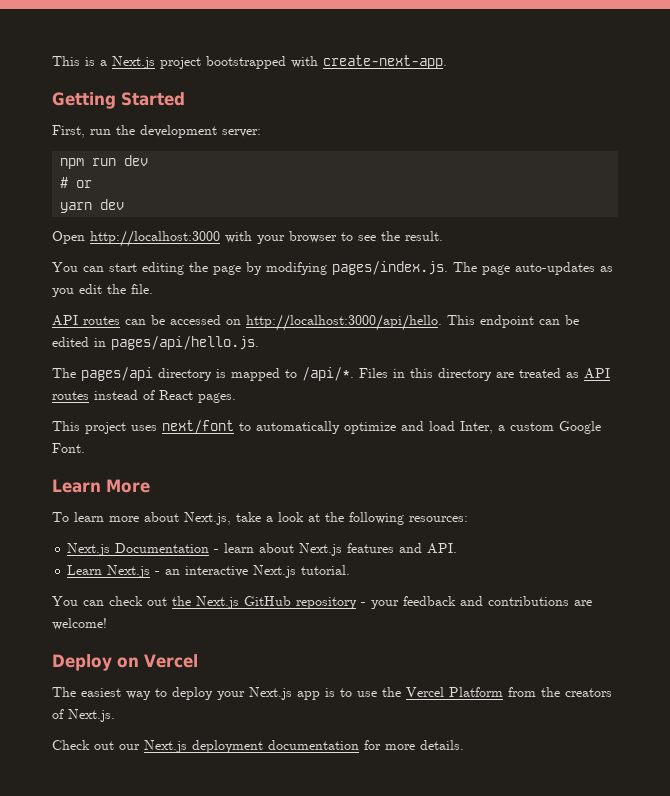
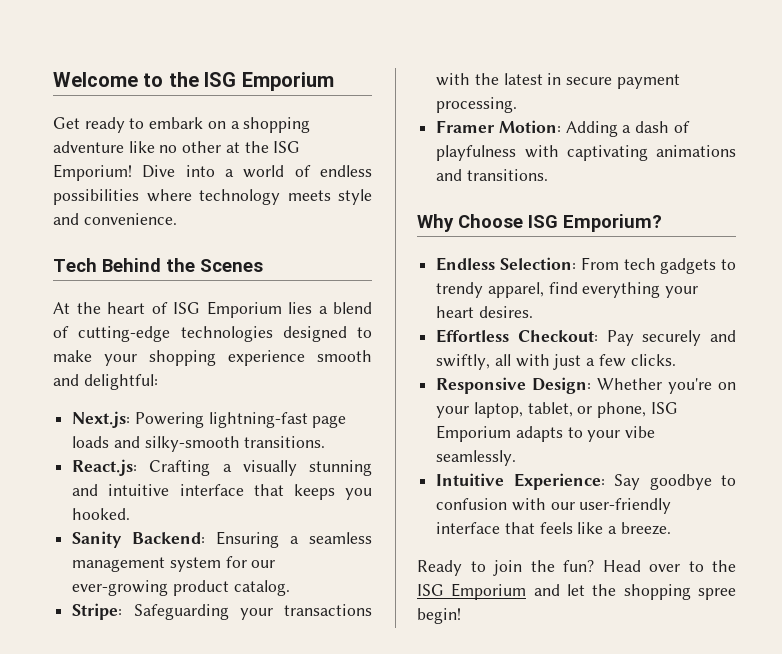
[52,55,447,69] [52,92,185,109] [52,125,261,138] [60,155,149,169] [60,177,93,188] [60,199,125,213] [52,230,443,247] [52,261,613,275] [52,284,153,297] [52,314,579,331] [52,336,259,350] [52,367,610,381] [52,390,236,403] [52,420,601,434] [52,443,85,453] [52,479,150,493] [52,512,468,525] [67,543,458,556] [67,565,351,578] [52,596,592,609] [52,618,107,630] [52,654,198,671] [52,687,612,700] [52,709,115,722] [52,740,464,753] This is a Next.js project bootstrapped with create-next-app. // Getting Started // First, run the development server: // npm run dev // # or // yarn dev // Open http://localhost:3000 with your browser to see the result. // You can start editing the page by modifying pages/index.js. The page auto-updates as you edit the file. // API routes can be accessed on http://localhost:3000/api/hello. This endpoint can be edited in pages/api/hello.js. // The pages/api directory is mapped to /api/*. Files in this directory are treated as API routes instead of React pages. // This project uses next/font to automatically optimize and load Inter, a custom Google Font. // Learn More // To learn more about Next.js, take a look at the following resources: // Next.js Documentation - learn about Next.js features and API. // Learn Next.js - an interactive Next.js tutorial. // You can check out the Next.js GitHub repository - your feedback and contributions are welcome! // Deploy on Vercel // The easiest way to deploy your Next.js app is to use the Vercel Platform from the creators of Next.js. // Check out our Next.js deployment documentation for more details. -> [53,72,334,91] [53,117,311,133] [53,141,301,153] [53,164,372,181] [53,189,372,205] [53,213,177,225] [53,258,263,272] [53,301,372,318] [53,326,372,342] [53,350,372,366] [53,374,158,390] [72,411,347,428] [72,436,326,452] [72,459,372,476] [72,484,372,500] [72,508,131,520] [72,531,372,548] [72,556,276,572] [72,580,290,596] [72,603,372,620] [436,73,680,89] [436,97,518,113] [436,120,690,137] [436,145,736,161] [436,169,548,181] [417,214,662,232] [436,257,736,274] [436,282,699,298] [436,306,533,318] [436,329,736,346] [436,354,676,370] [436,377,736,394] [436,402,678,418] [436,425,656,442] [436,450,517,466] [436,473,736,490] [436,498,672,514] [436,522,671,535] [417,560,736,576] [417,583,736,600] [417,608,461,624] Welcome to the ISG Emporium // Get ready to embark on a shopping adventure like no other at the ISG Emporium! Dive into a world of endless possibilities where technology meets style and convenience. // Tech Behind the Scenes // At the heart of ISG Emporium lies a blend of cutting-edge technologies designed to make your shopping experience smooth and delightful: // Next.js: Powering lightning-fast page loads and silky-smooth transitions. // React.js: Crafting a visually stunning and intuitive interface that keeps you hooked. // Sanity Backend: Ensuring a seamless management system for our ever-growing product catalog. // Stripe: Safeguarding your transactions with the latest in secure payment processing. // Framer Motion: Adding a dash of playfulness with captivating animations and transitions. // Why Choose ISG Emporium? // Endless Selection: From tech gadgets to trendy apparel, find everything your heart desires. // Effortless Checkout: Pay securely and swiftly, all with just a few clicks. // Responsive Design: Whether you're on your laptop, tablet, or phone, ISG Emporium adapts to your vibe seamlessly. // Intuitive Experience: Say goodbye to confusion with our user-friendly interface that feels like a breeze. // Ready to join the fun? Head over to the ISG Emporium and let the shopping spree begin!

